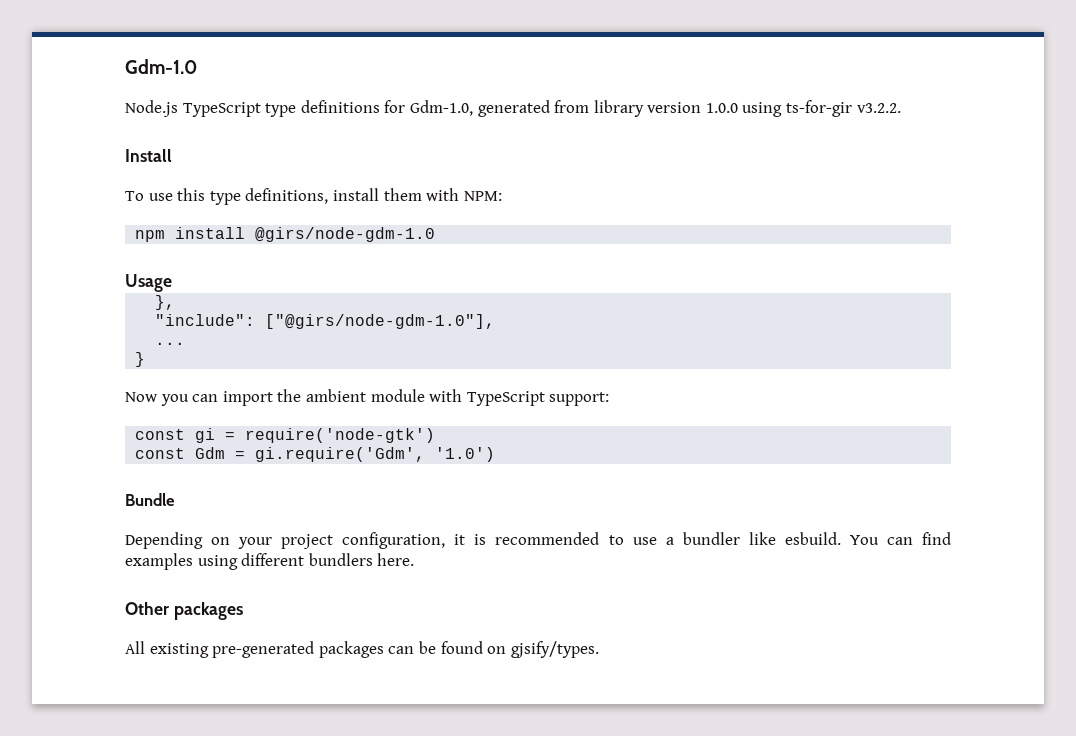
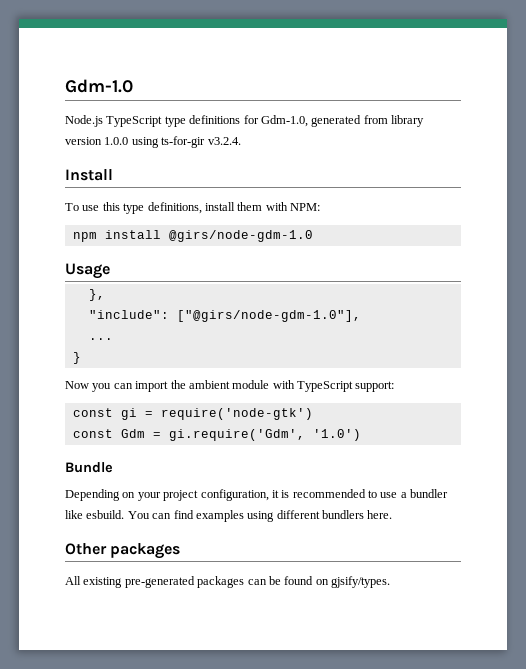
[856,103,901,113] v3.2.2. -> [207,137,241,145] v3.2.4.

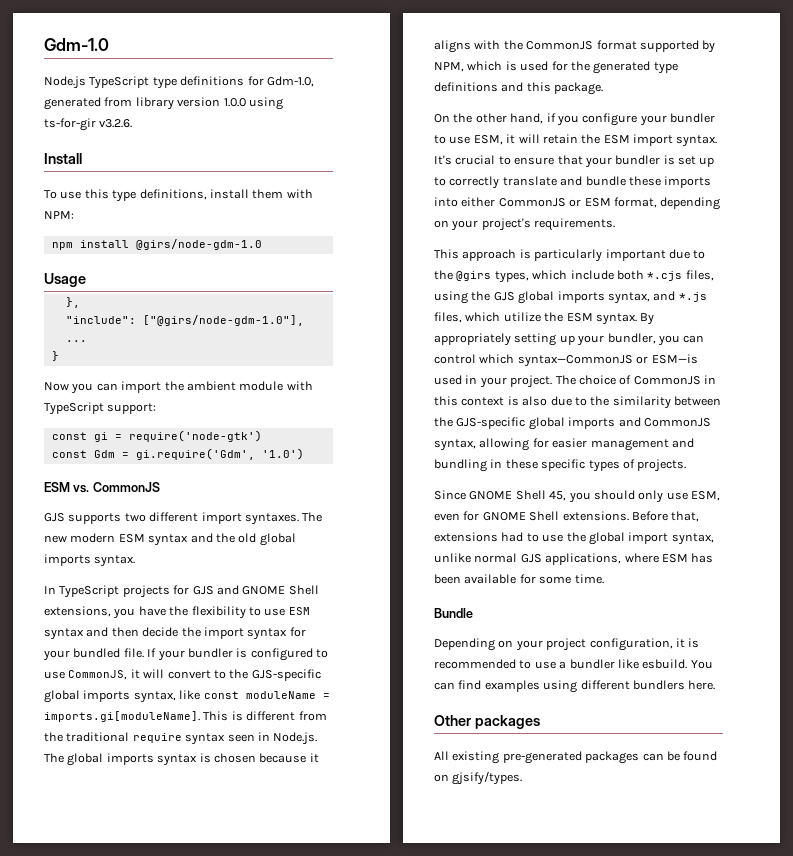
[207,137,241,145] v3.2.4. -> [99,119,133,128] v3.2.6.
(361, 435) none -> [44,482,160,493] [44,512,323,525] [44,533,296,546] [44,554,136,567] [44,585,319,598] [44,606,310,619] [44,627,306,640] [43,648,328,661] [44,669,321,681] [44,690,330,703] [44,711,327,722] [44,732,318,745] [44,753,319,766] [434,40,716,53] [434,61,678,74] [434,82,604,95] [434,113,715,126] [434,134,718,147] [434,155,715,168] [434,176,712,189] [434,197,721,210] [434,218,616,231] [434,249,706,262] [434,270,714,283] [434,291,707,304] [434,312,655,325] [434,333,705,346] [434,354,698,367] [434,375,716,388] [434,396,721,409] [434,417,711,430] [434,438,694,451] [434,459,687,472] [434,490,720,503] [434,511,700,522] [434,532,714,545] [434,553,714,565] [434,574,604,584] // ESM vs. CommonJS // GJS supports two different import syntaxes. The new modern ESM syntax and the old global imports syntax. // In TypeScript projects for GJS and GNOME Shell extensions, you have the flexibility to use ESM syntax and then decide the import syntax for your bundled file. If your bundler is configured to use CommonJS, it will convert to the GJS-specific global imports syntax, like const moduleName = imports.gi[moduleName]. This is different from the traditional require syntax seen in Node.js. The global imports syntax is chosen because it aligns with the CommonJS format supported by NPM, which is used for the generated type definitions and this package. // On the other hand, if you configure your bundler to use ESM, it will retain the ESM import syntax. It's crucial to ensure that your bundler is set up to correctly translate and bundle these imports into either CommonJS or ESM format, depending on your project's requirements. // This approach is particularly important due to the @girs types, which include both *.cjs files, using the GJS global imports syntax, and *.js files, which utilize the ESM syntax. By appropriately setting up your bundler, you can control which syntax—CommonJS or ESM—is used in your project. The choice of CommonJS in this context is also due to the similarity between the GJS-specific global imports and CommonJS syntax, allowing for easier management and bundling in these specific types of projects. // Since GNOME Shell 45, you should only use ESM, even for GNOME Shell extensions. Before that, extensions had to use the global import syntax, unlike normal GJS applications, where ESM has been available for some time.

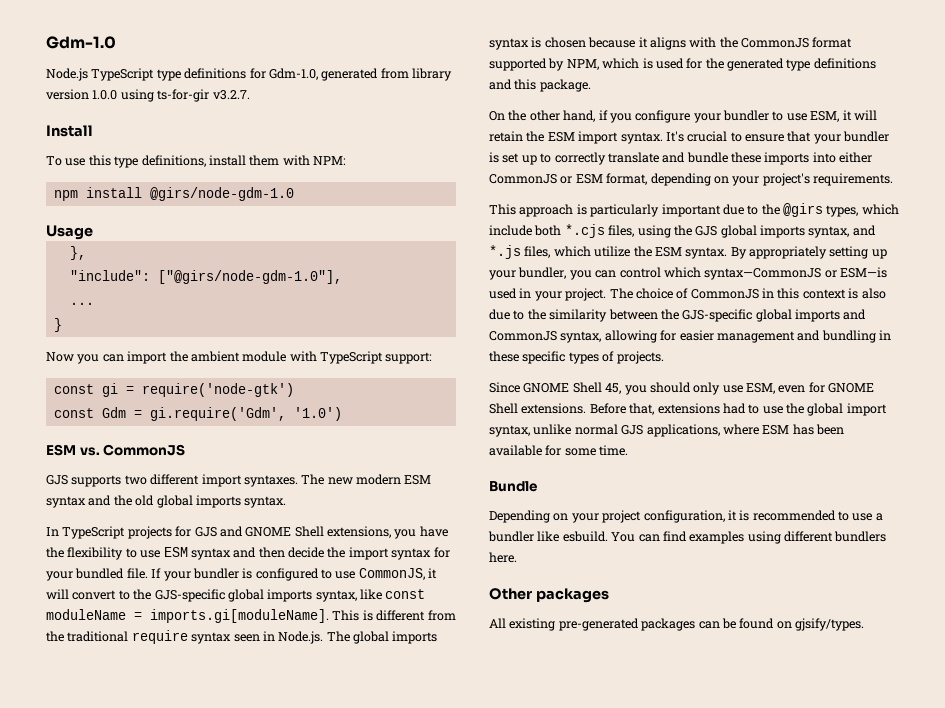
[99,119,133,128] v3.2.6. -> [212,90,250,100] v3.2.7.

